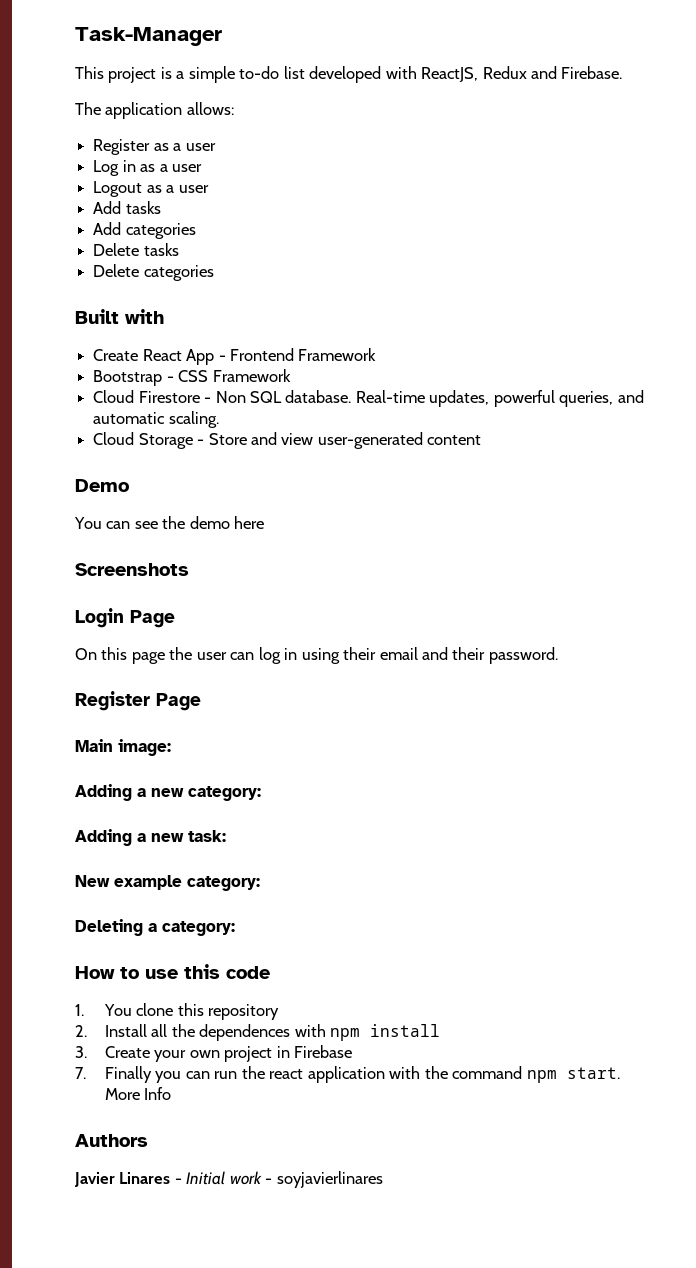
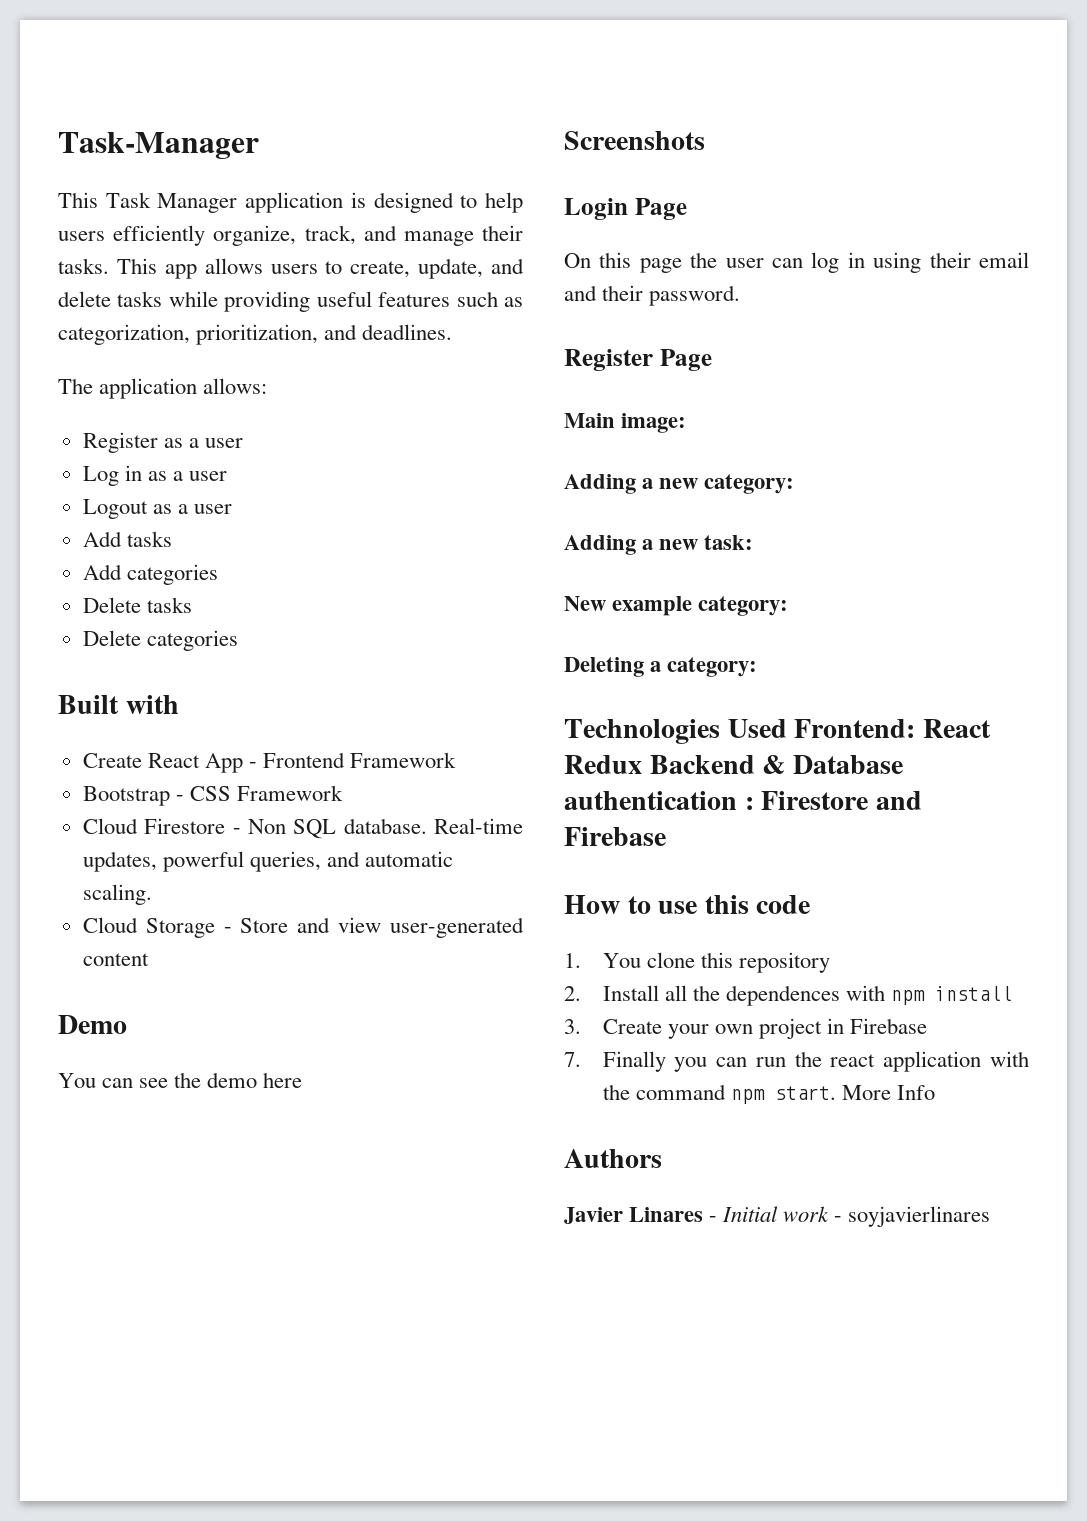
[108,66,623,83] project is a simple to-do list developed with ReactJS, Redux and Firebase. -> [105,192,523,213] [58,225,523,246] [58,258,524,279] [58,291,523,312] [58,324,453,345] Task Manager application is designed to help users efficiently organize, track, and manage their tasks. This app allows users to create, update, and delete tasks while providing useful features such as categorization, prioritization, and deadlines.
(235, 928) none -> [564,719,991,744] [564,755,903,774] [564,791,922,810] [564,827,666,846] // Technologies Used Frontend: React Redux Backend & Database authentication : Firestore and Firebase

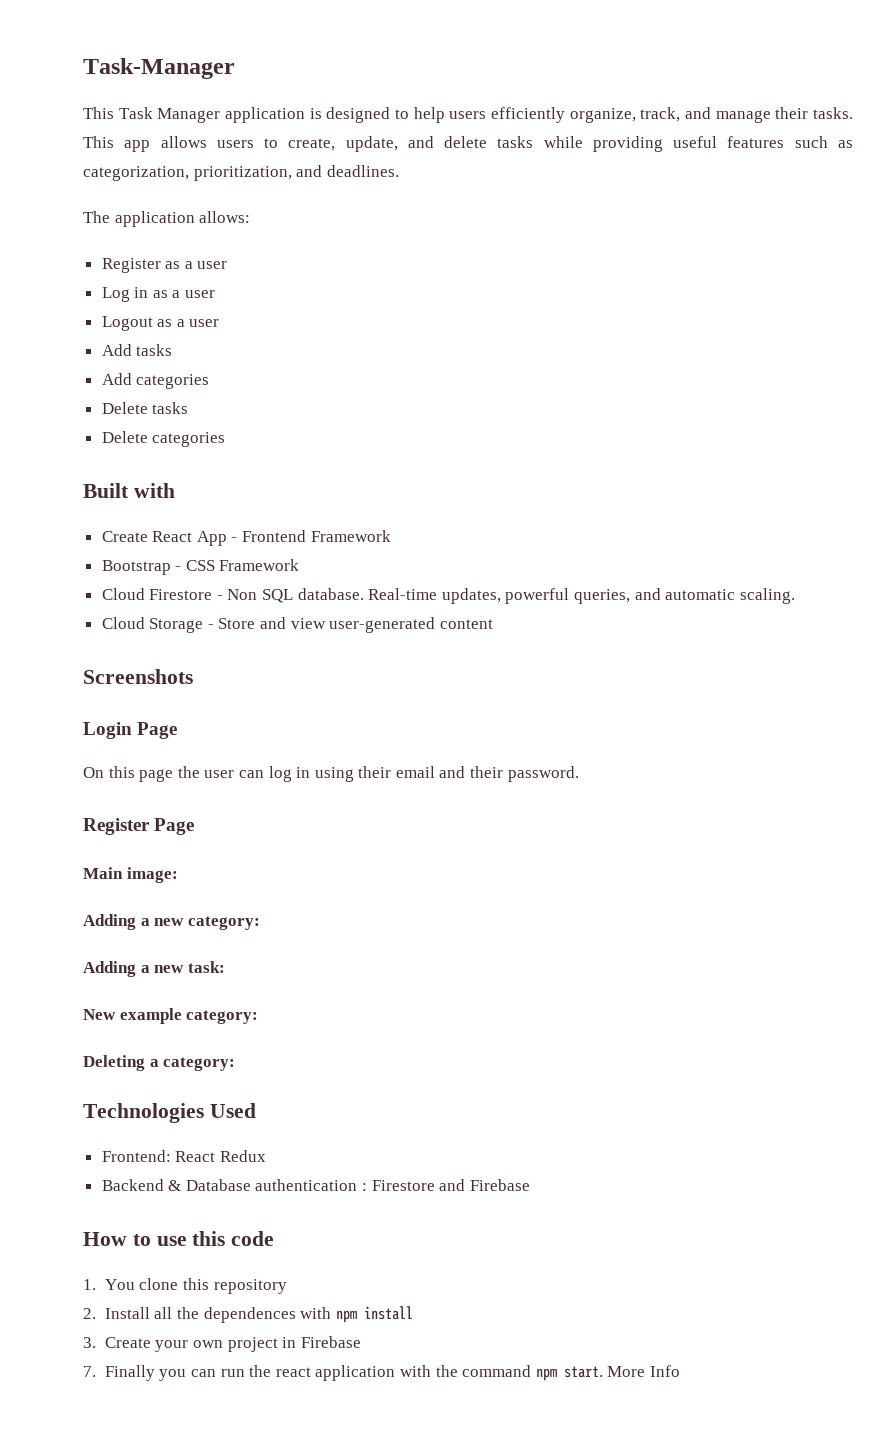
[58,1015,127,1034] [58,1072,303,1088] // Demo // You can see the demo here -> (493, 624) none
(787, 728) none -> (256, 1110) //
(642, 764) none -> (266, 1156) //
[564,1149,662,1168] [564,1206,991,1227] // Authors // Javier Linares - Initial work - soyjavierlinares -> (680, 1371) none

